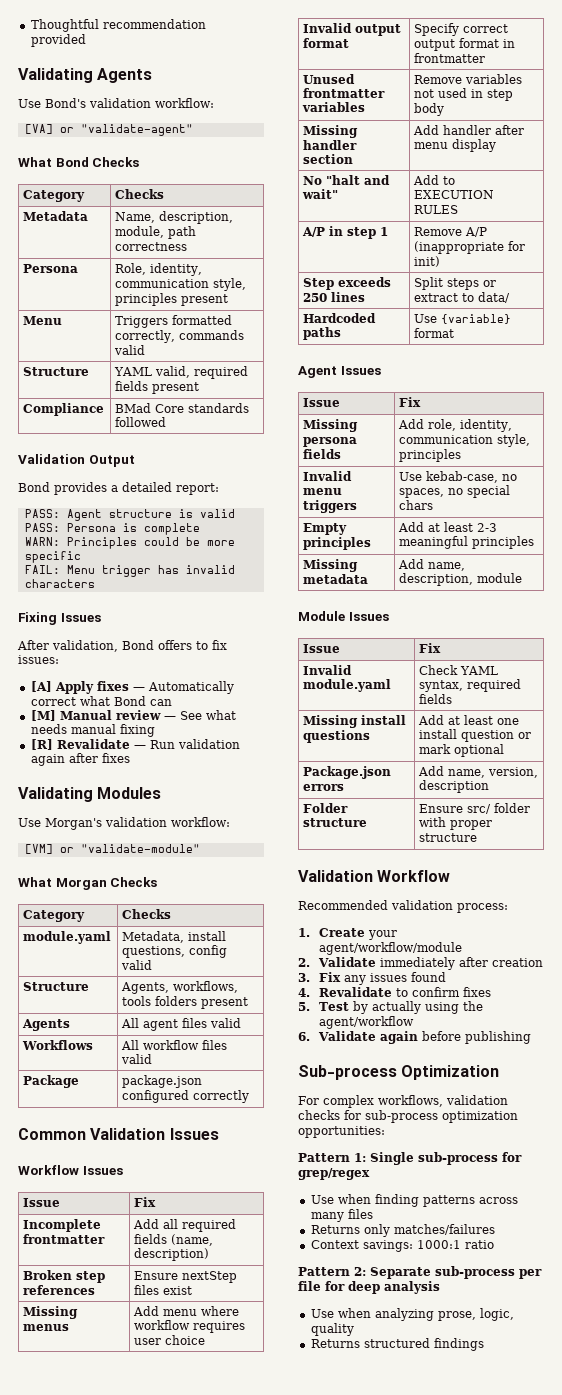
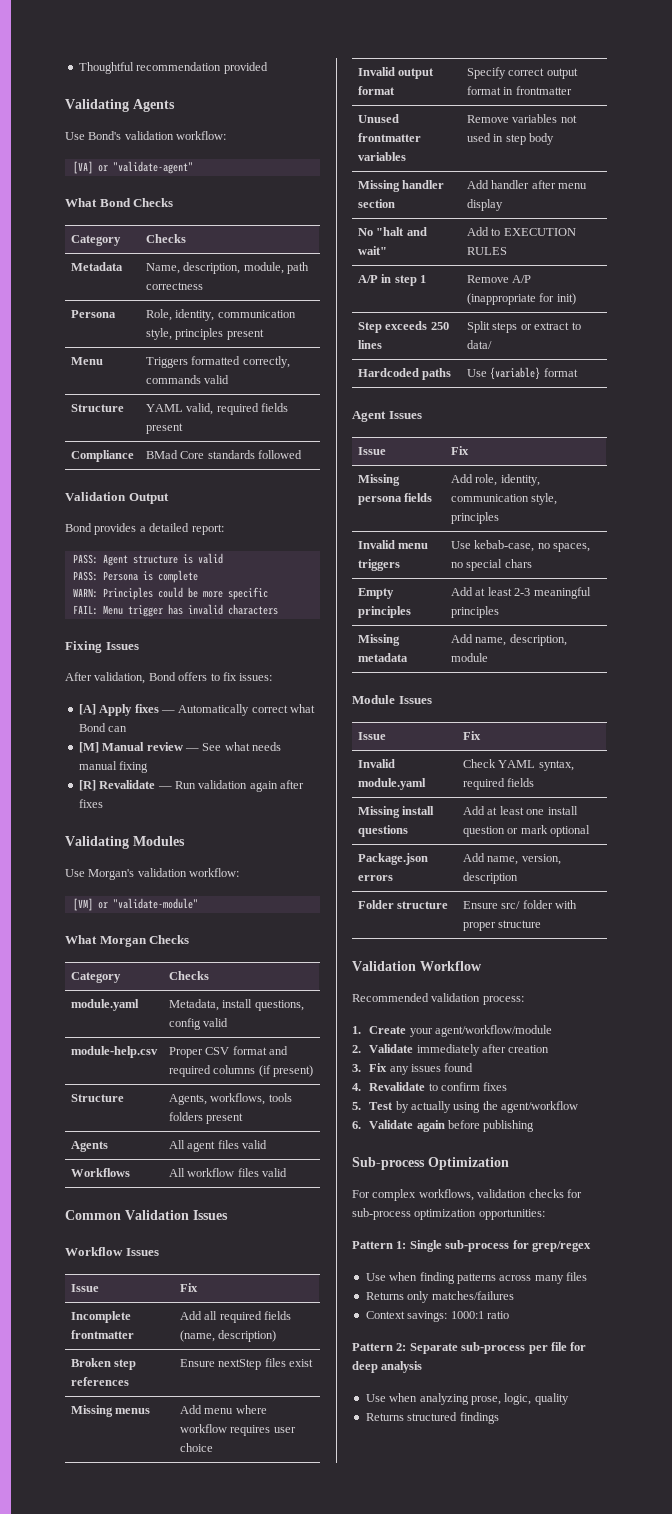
(153, 965) none -> [70,1046,158,1058] [168,1046,289,1058] [168,1065,314,1077] // module-help.csv | Proper CSV format and required columns (if present)
[23,1075,80,1088] [122,1075,203,1088] [122,1090,250,1103] // Package | package.json configured correctly -> (288, 1172) none

